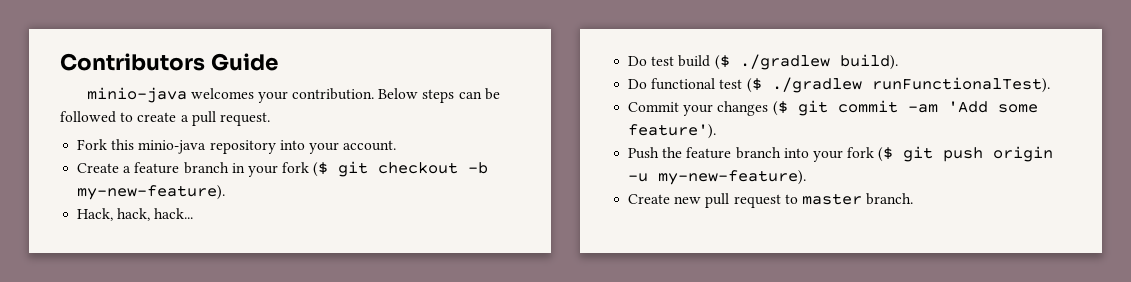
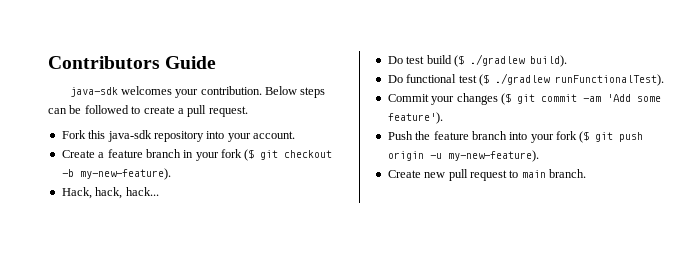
[86,87,187,103] minio-java -> [69,87,118,97] java-sdk
[138,140,207,154] minio-java -> [107,130,152,142] java-sdk
[801,193,862,205] master -> [521,170,546,178] main

